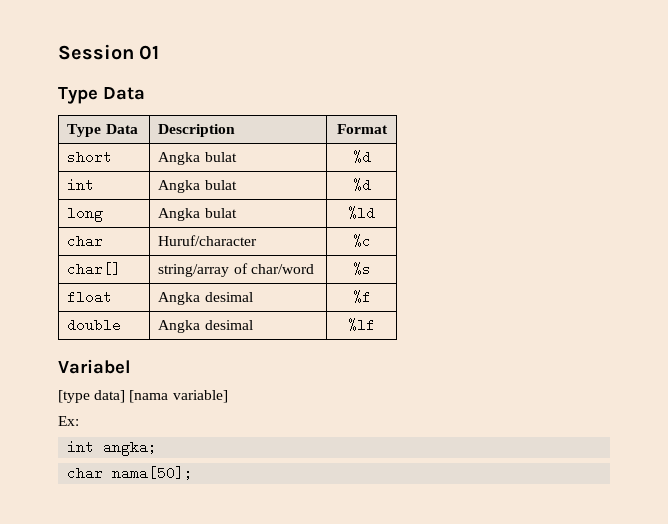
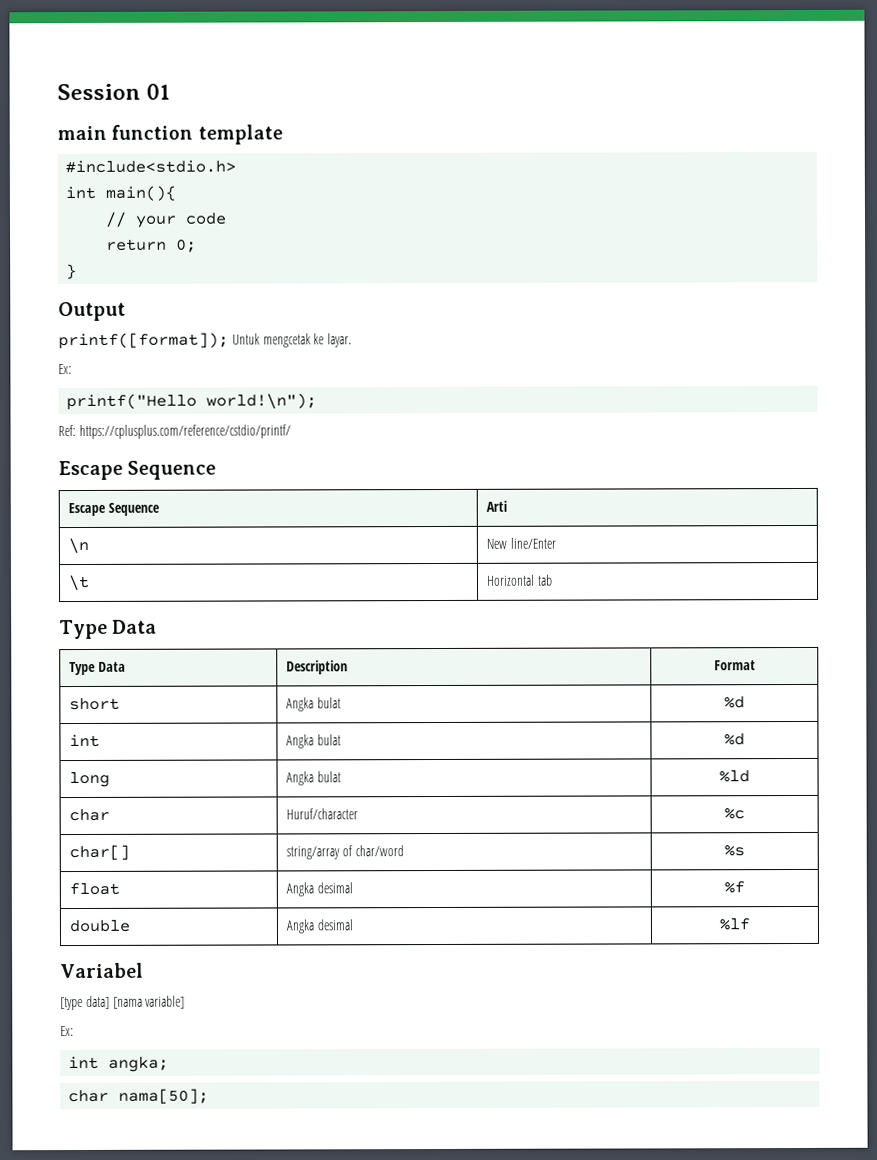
(160, 52) none -> [57,124,283,145] [65,159,237,174] [65,185,177,201] [105,211,228,228] [106,238,198,253] [66,264,78,280] [58,301,126,322] [58,332,353,350] [58,364,72,375] [66,393,318,411] [58,424,291,440] [58,460,217,481] [68,502,160,517] [486,500,508,512] [68,537,90,554] [486,537,556,549] [68,574,91,591] [486,574,553,586] // main function template // #include<stdio.h> // int main(){ // // your code // return 0; // } // Output // printf([format]); Untuk mengcetak ke layar. // Ex: // printf("Hello world!\n"); // Ref: https://cplusplus.com/reference/cstdio/printf/ // Escape Sequence // Escape Sequence | Arti // \n | New line/Enter // \t | Horizontal tab

